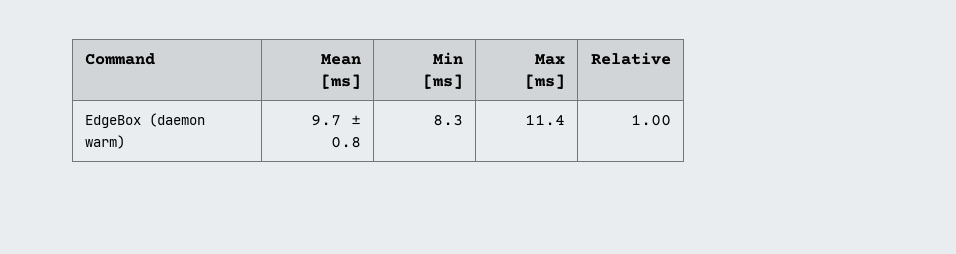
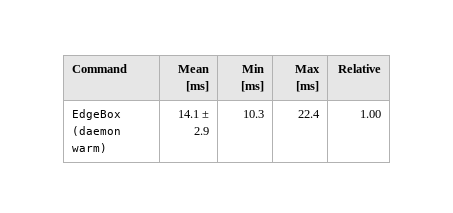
[311,114,362,126] [331,136,362,148] [433,114,464,126] [525,114,566,126] 9.7 ± 0.8 | 8.3 | 11.4 -> [177,110,210,118] [194,127,210,135] [243,110,265,118] [298,110,321,118] 14.1 ± 2.9 | 10.3 | 22.4

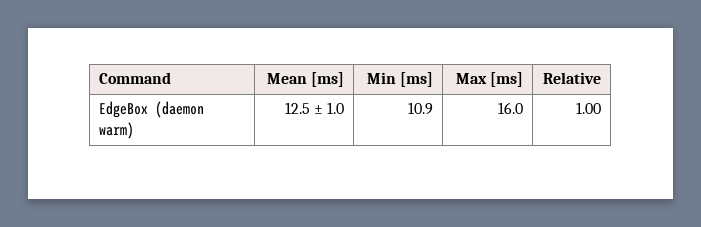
[177,110,210,118] [194,127,210,135] [243,110,265,118] [298,110,321,118] 14.1 ± 2.9 | 10.3 | 22.4 -> [284,102,345,114] [408,102,434,115] [498,102,524,114] 12.5 ± 1.0 | 10.9 | 16.0

